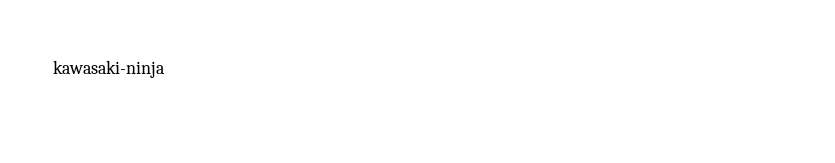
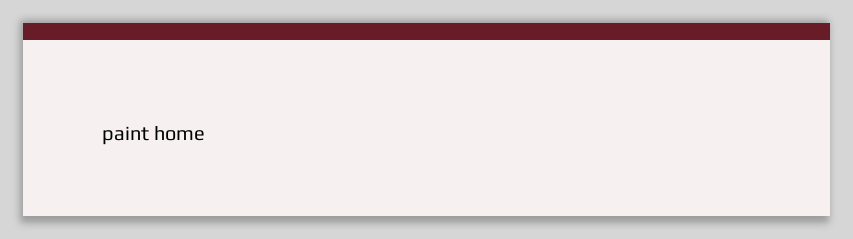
[53,60,165,78] kawasaki-ninja -> [102,126,206,145] paint home

